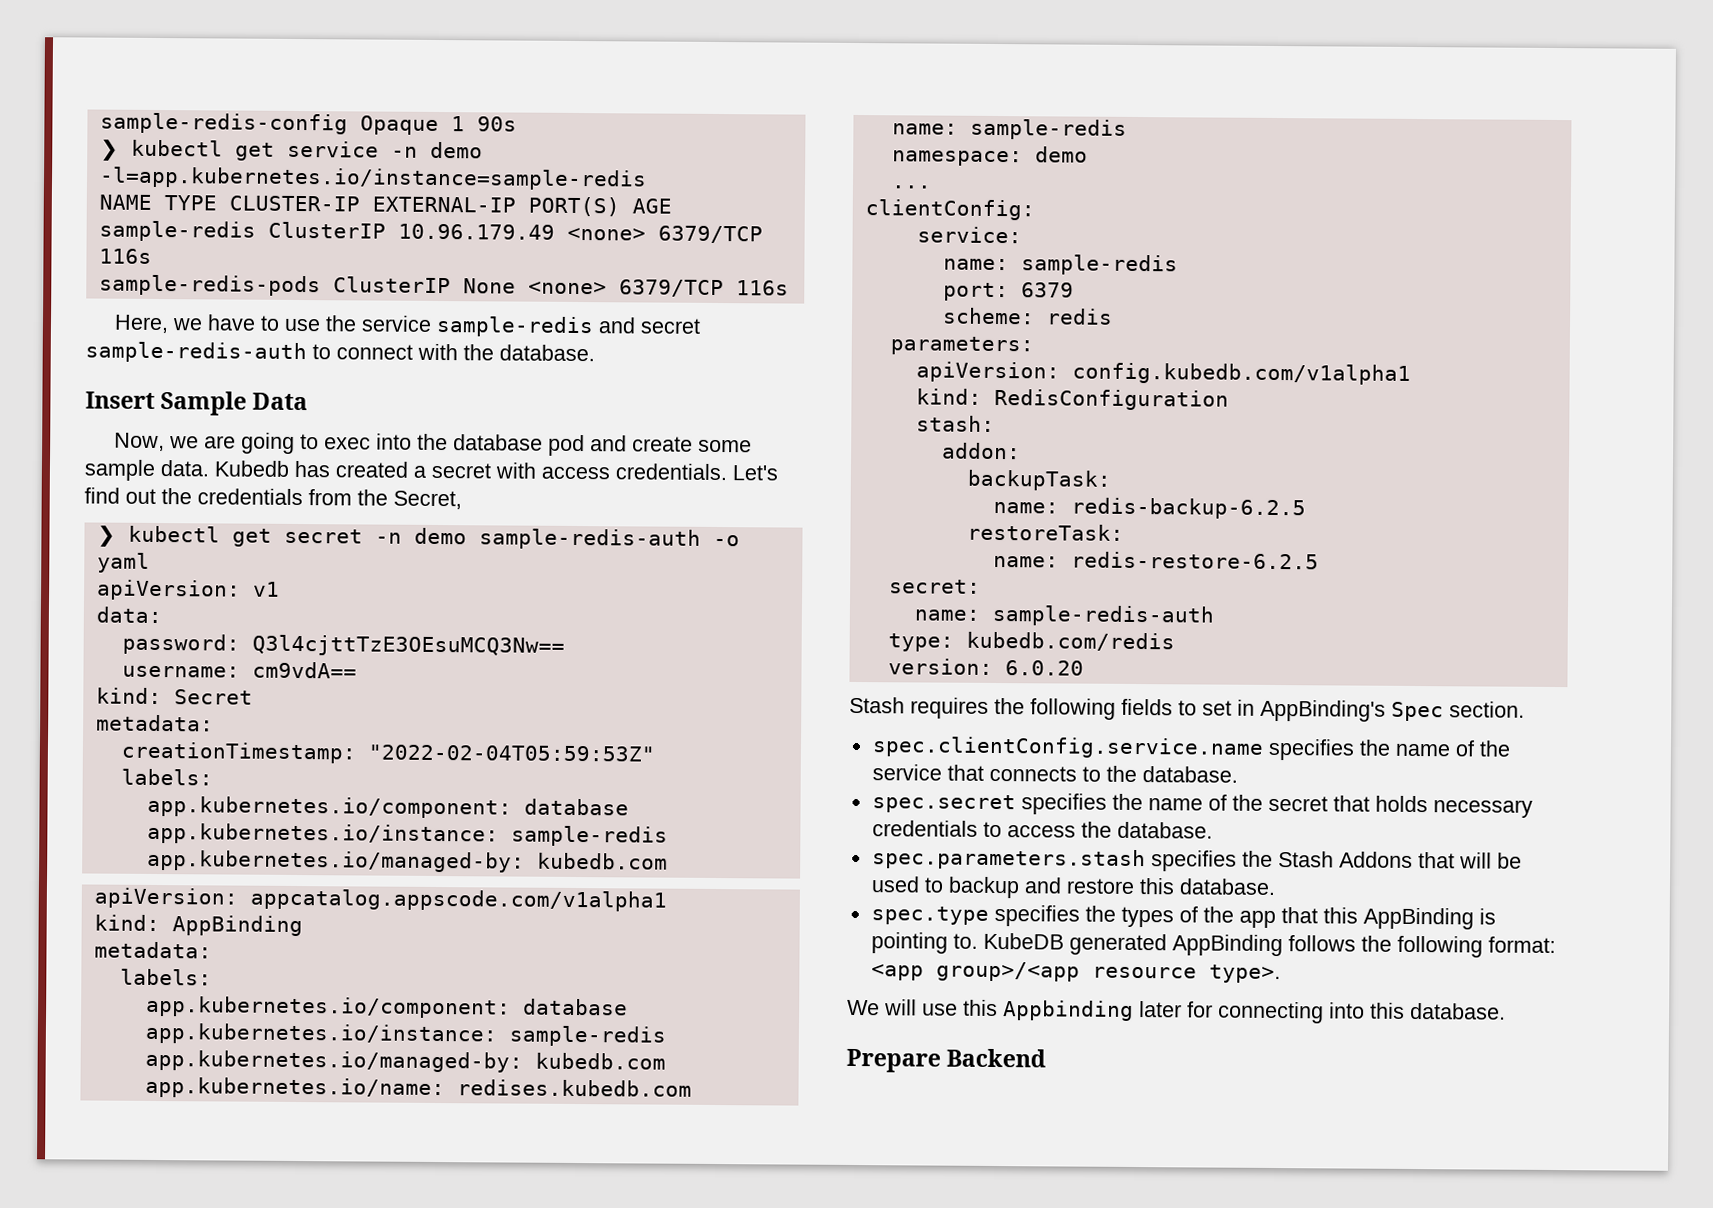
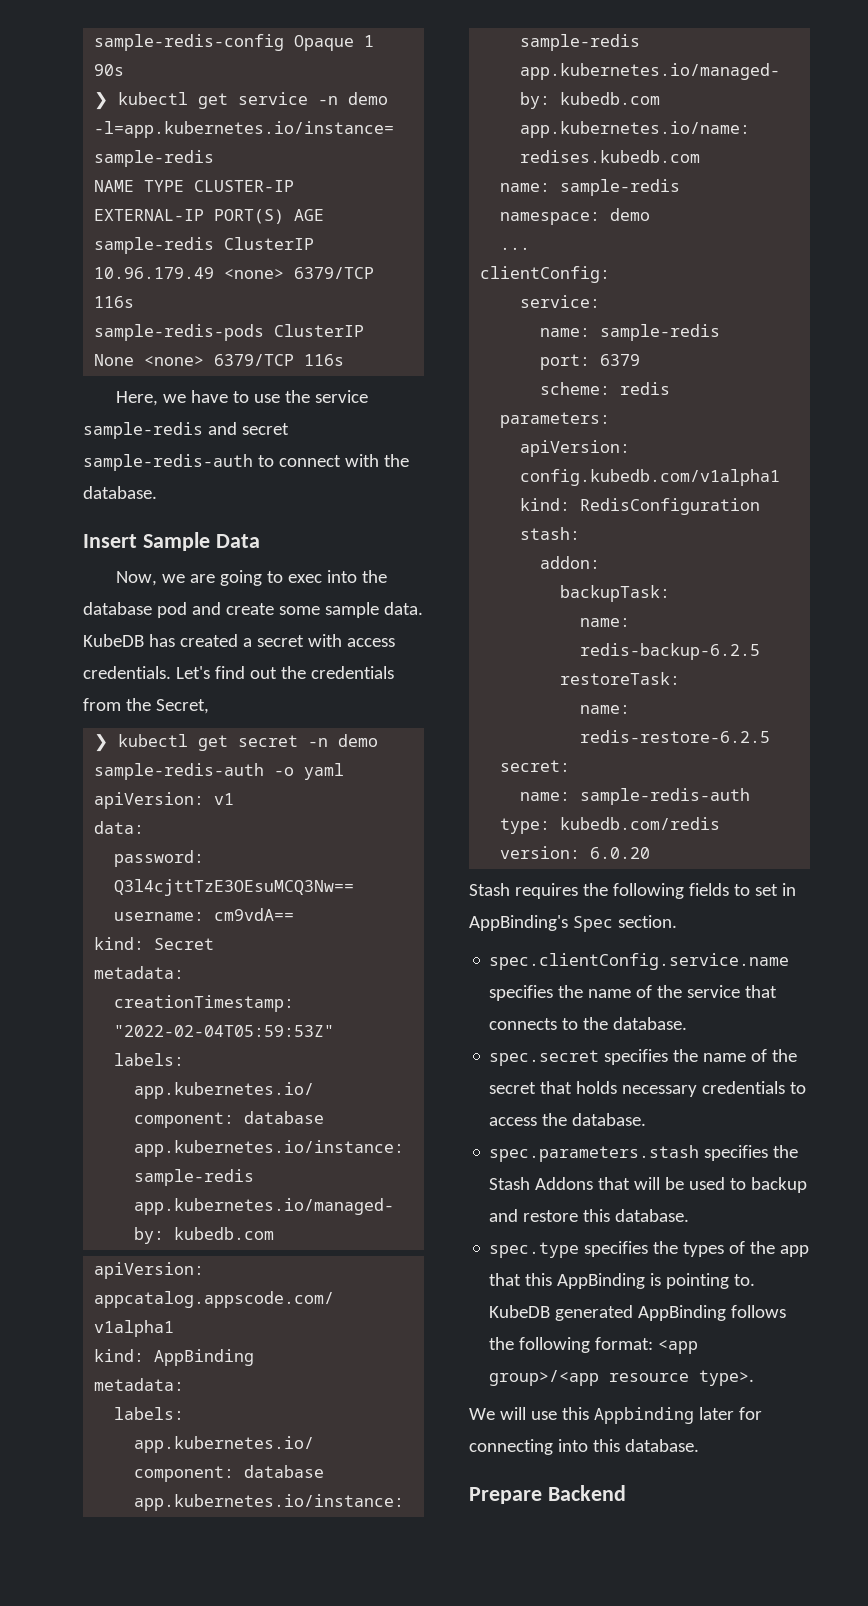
[214,460,290,477] Kubedb -> [83,634,144,647] KubeDB

